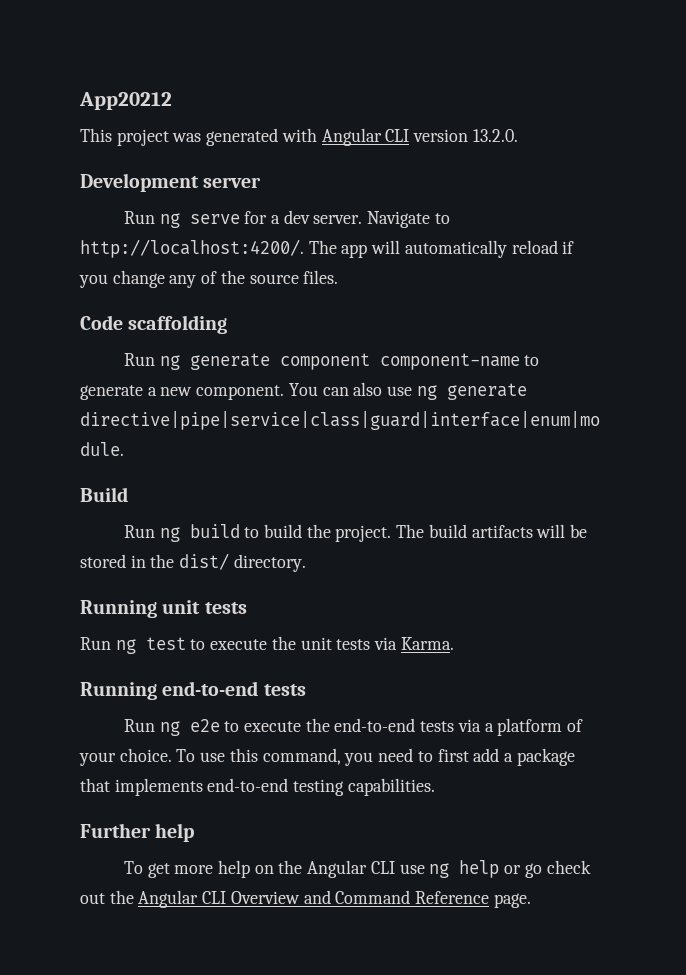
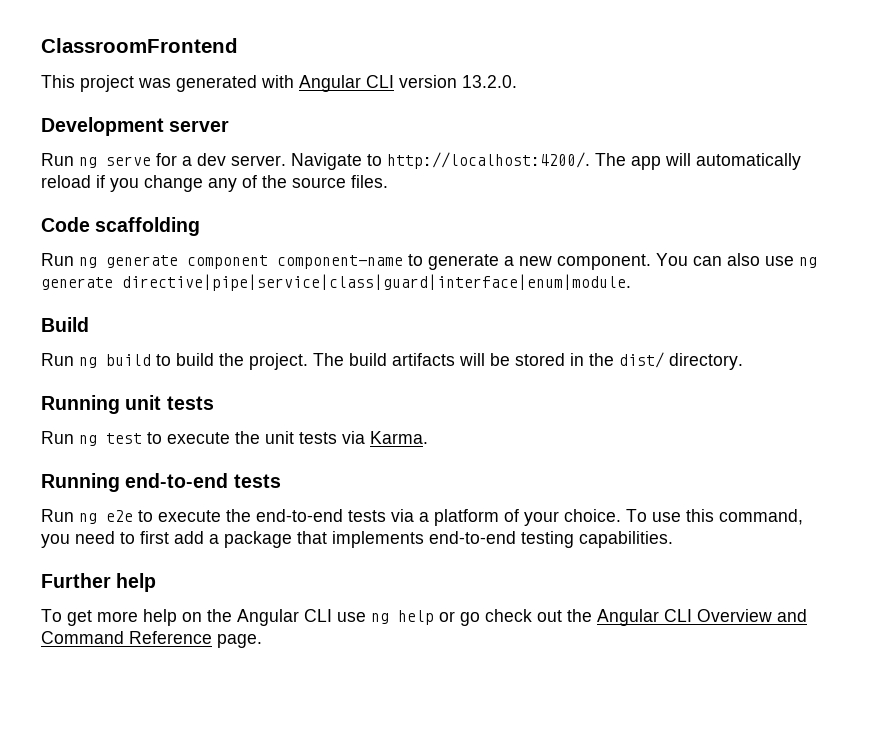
[79,92,172,110] App20212 -> [41,38,238,53] ClassroomFrontend

